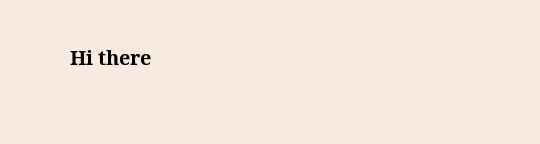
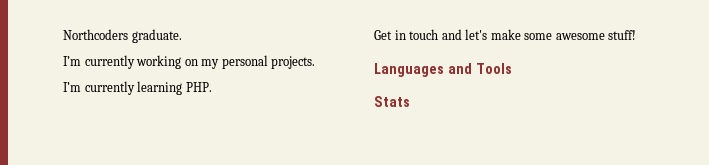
[70,50,152,65] Hi there -> [63,29,182,43] [63,55,316,69] [63,81,212,95] [374,29,637,40] [374,63,512,77] [374,96,410,107] Northcoders graduate. // I’m currently working on my personal projects. // I’m currently learning PHP. // Get in touch and let's make some awesome stuff! // Languages and Tools // Stats

